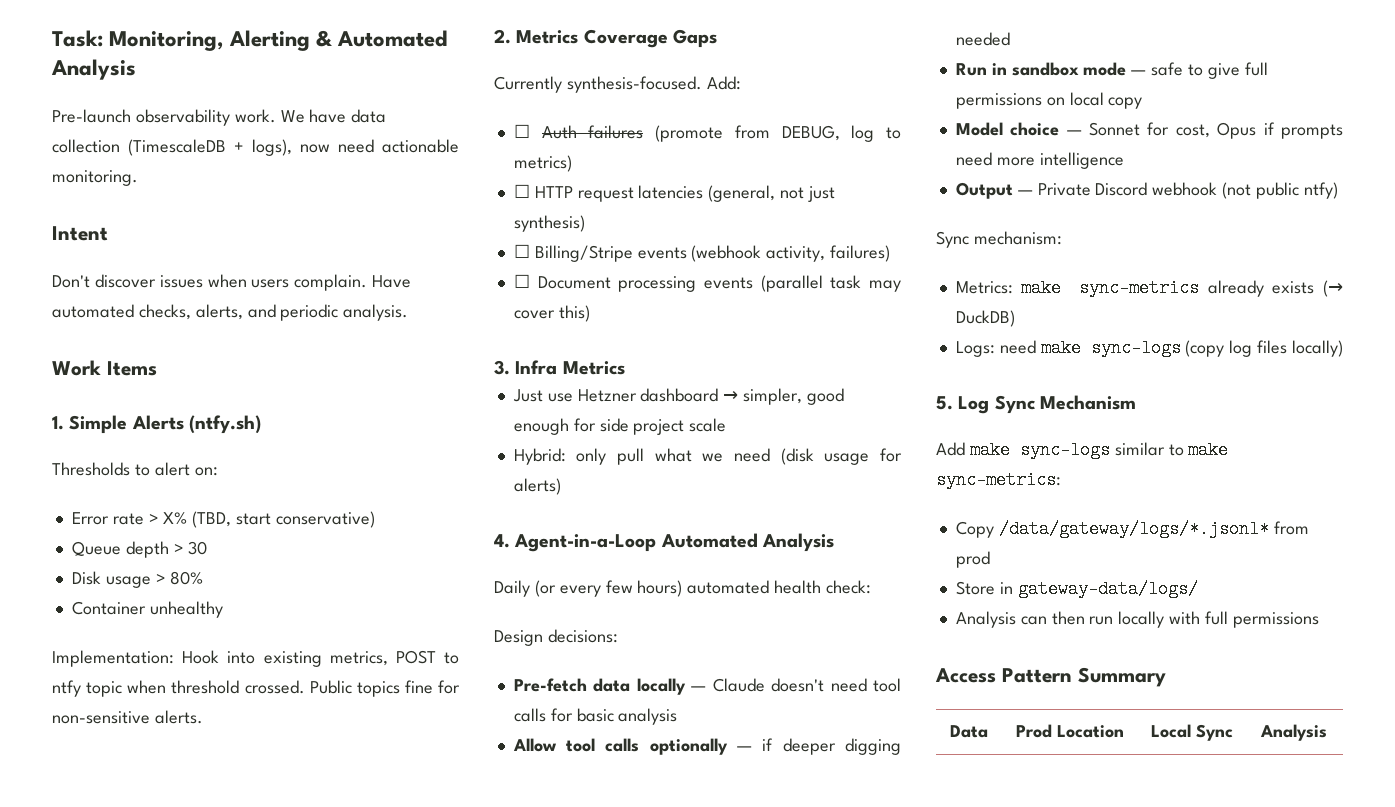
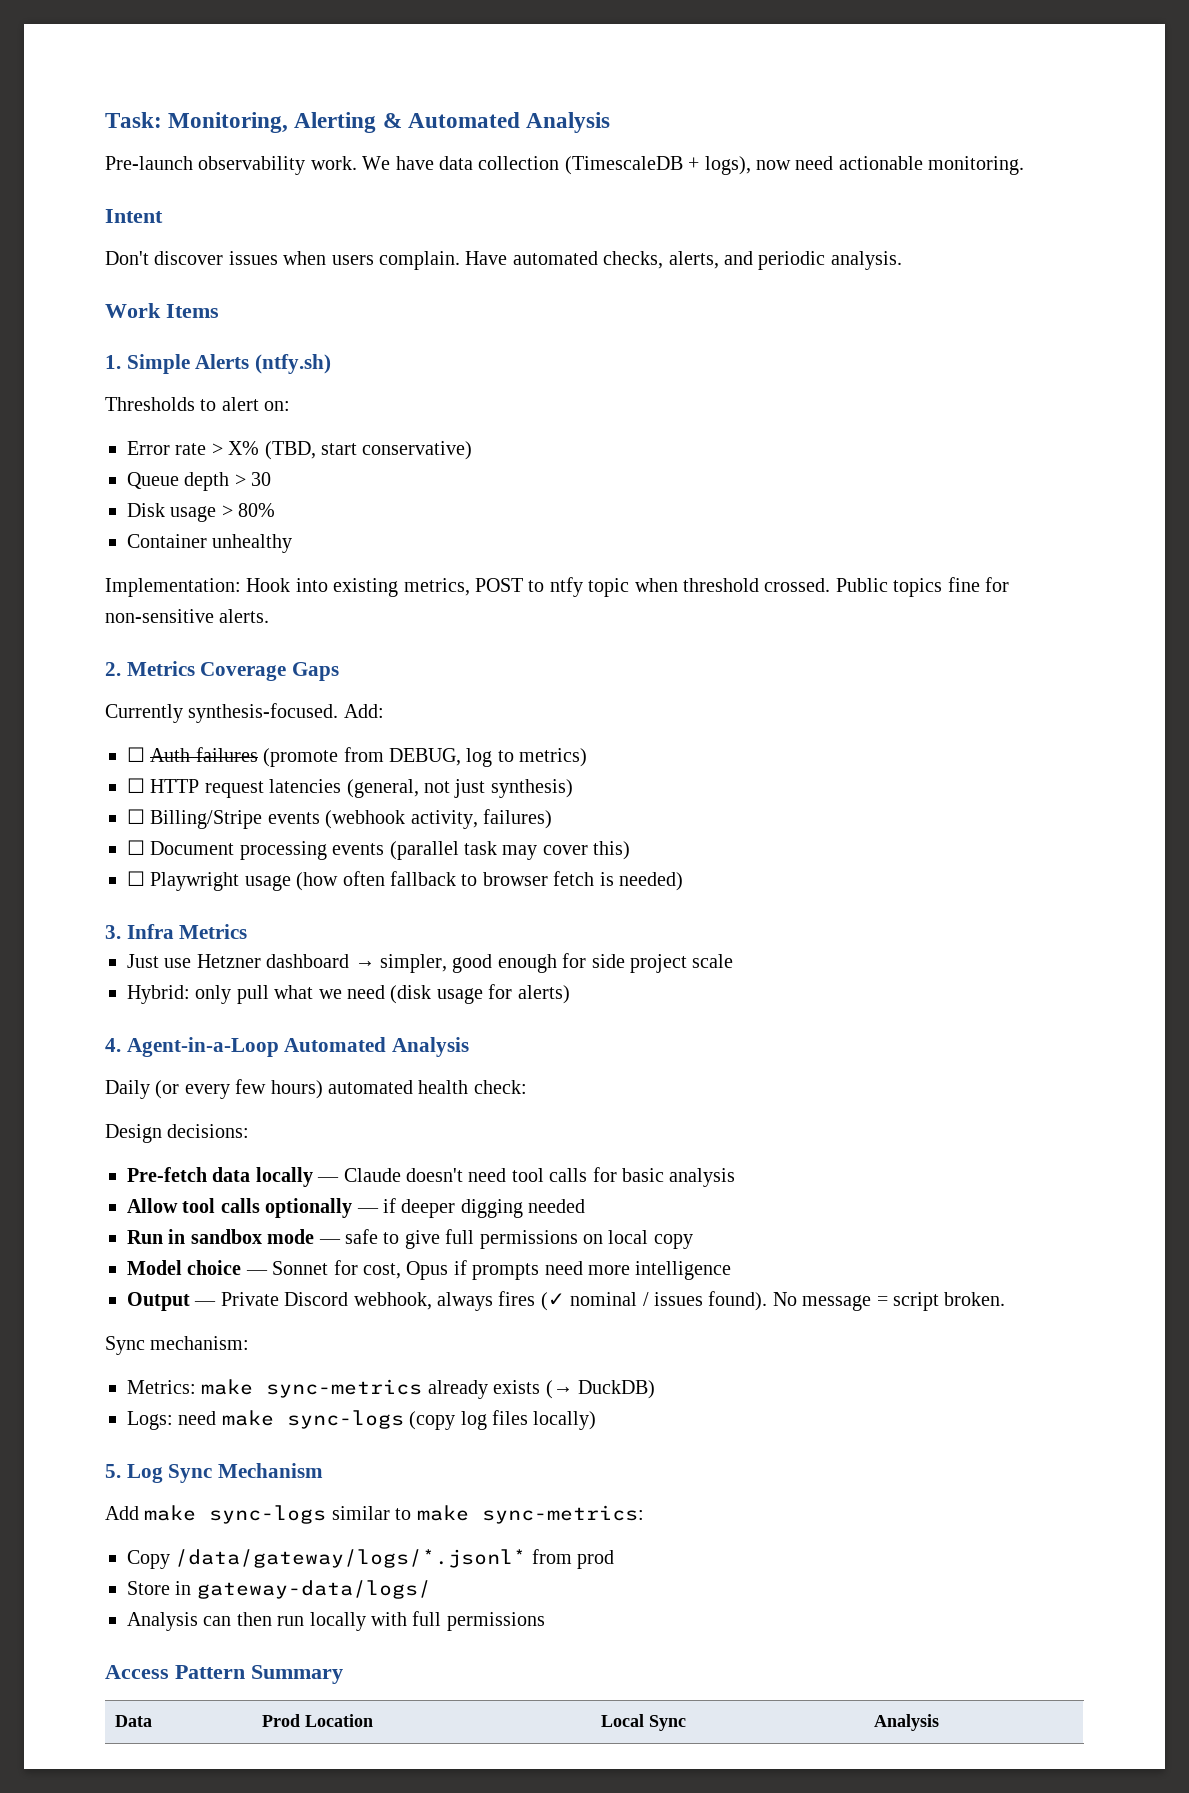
(590, 313) none -> [127,871,683,891] // ☐ Playwright usage (how often fallback to browser fetch is needed)
[1152,182,1338,199] webhook (not public ntfy) -> [353,1291,1006,1311] webhook, always fires (✓ nominal / issues found). No message = script broken.

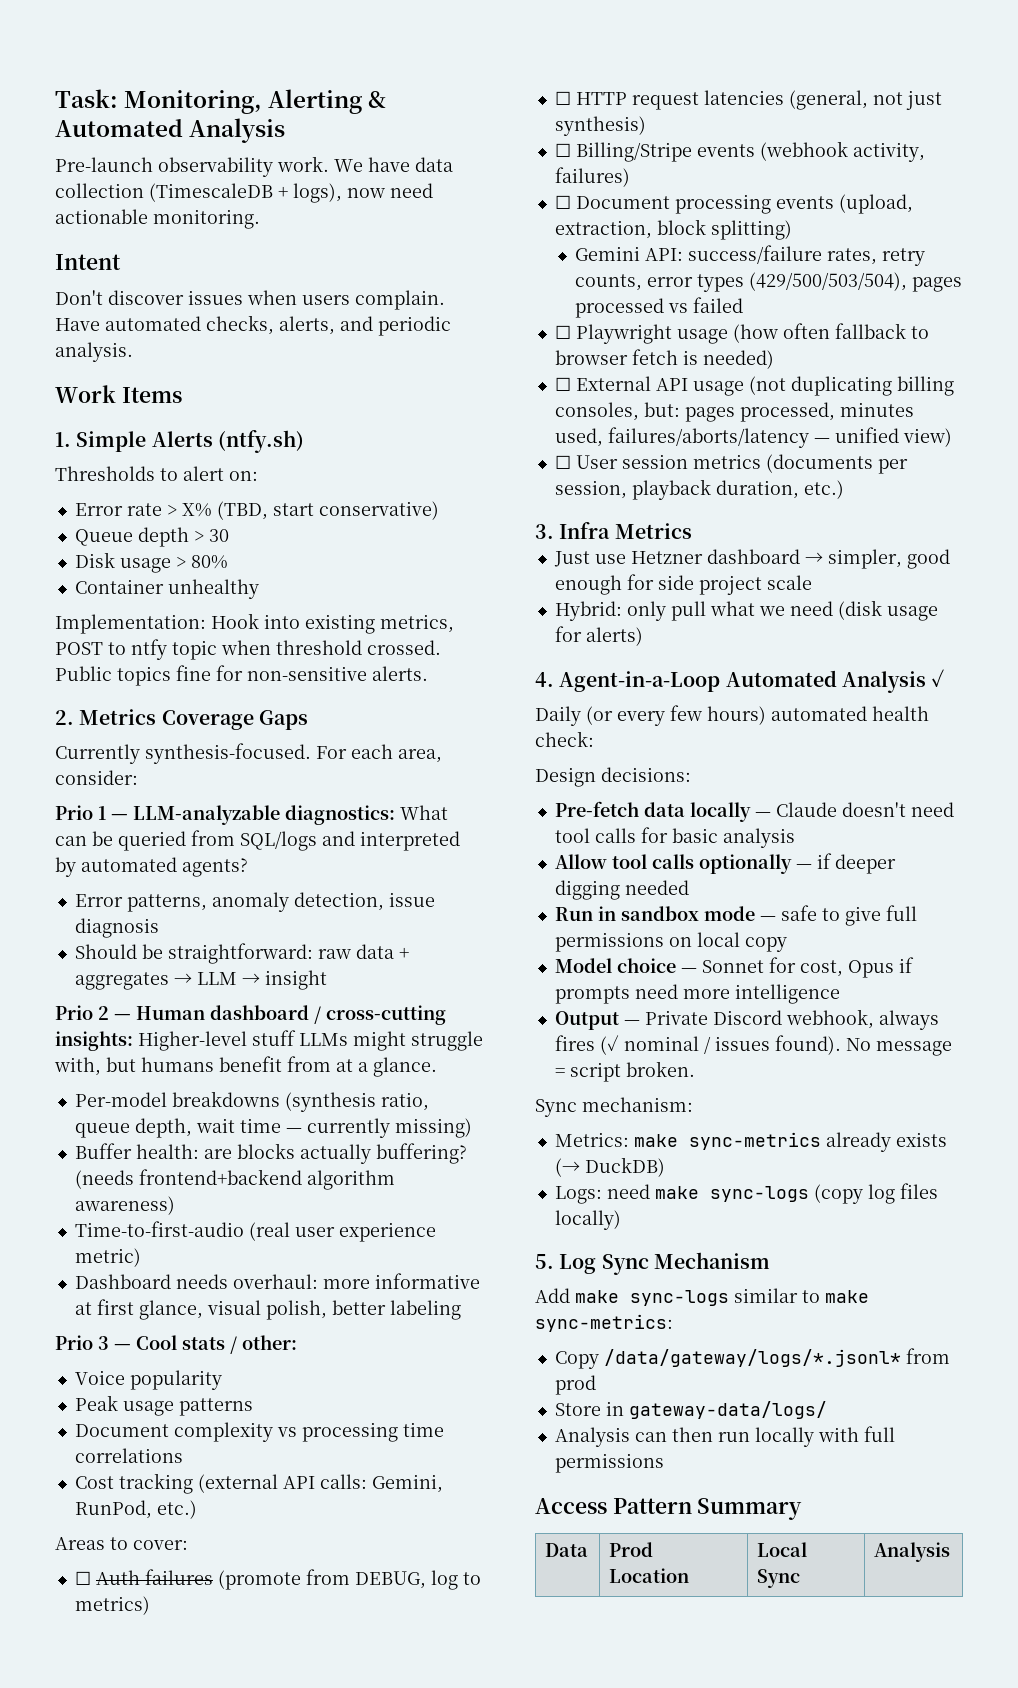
[343,704,384,718] Add: -> [316,744,442,763] [55,770,138,785] [55,805,448,825] [55,830,460,851] [55,857,248,877] [74,892,435,912] [74,918,159,938] [74,943,409,964] [74,970,327,990] [55,1005,446,1025] [55,1030,483,1051] [54,1056,437,1077] [74,1091,429,1112] [74,1118,472,1138] [74,1143,467,1164] [74,1169,395,1190] [74,1196,175,1215] [74,1221,436,1242] [74,1248,141,1267] [74,1273,480,1289] [74,1299,461,1320] [55,1335,297,1354] [74,1370,222,1390] [74,1395,253,1416] [74,1422,444,1442] [74,1448,183,1463] [74,1473,443,1494] [74,1500,197,1519] [55,1537,188,1550] For each area, consider: // Prio 1 — LLM-analyzable diagnostics: What can be queried from SQL/logs and interpreted by automated agents? // Error patterns, anomaly detection, issue diagnosis // Should be straightforward: raw data + aggregates → LLM → insight // Prio 2 — Human dashboard / cross-cutting insights: Higher-level stuff LLMs might struggle with, but humans benefit from at a glance. // Per-model breakdowns (synthesis ratio, queue depth, wait time — currently missing) // Buffer health: are blocks actually buffering? (needs frontend+backend algorithm awareness) // Time-to-first-audio (real user experience metric) // Dashboard needs overhaul: more informative at first glance, visual polish, better labeling // Prio 3 — Cool stats / other: // Voice popularity // Peak usage patterns // Document complexity vs processing time correlations // Cost tracking (external API calls: Gemini, RunPod, etc.) // Areas to cover:
[389,841,631,860] (parallel task may cover this) -> [838,194,913,214] [554,219,792,240] [575,245,926,266] [575,272,963,292] [575,297,744,318] (upload, extraction, block splitting) // Gemini API: success/failure rates, retry counts, error types (429/500/503/504), pages processed vs failed
(683, 881) none -> [554,376,954,396] [554,402,914,422] [554,427,952,448] [554,454,908,474] [554,479,844,500] // ☐ External API usage (not duplicating billing consoles, but: pages processed, minutes used, failures/aborts/latency — unified view) // ☐ User session metrics (documents per session, playback duration, etc.)
(470, 1047) none -> [931,669,946,687] ✓

